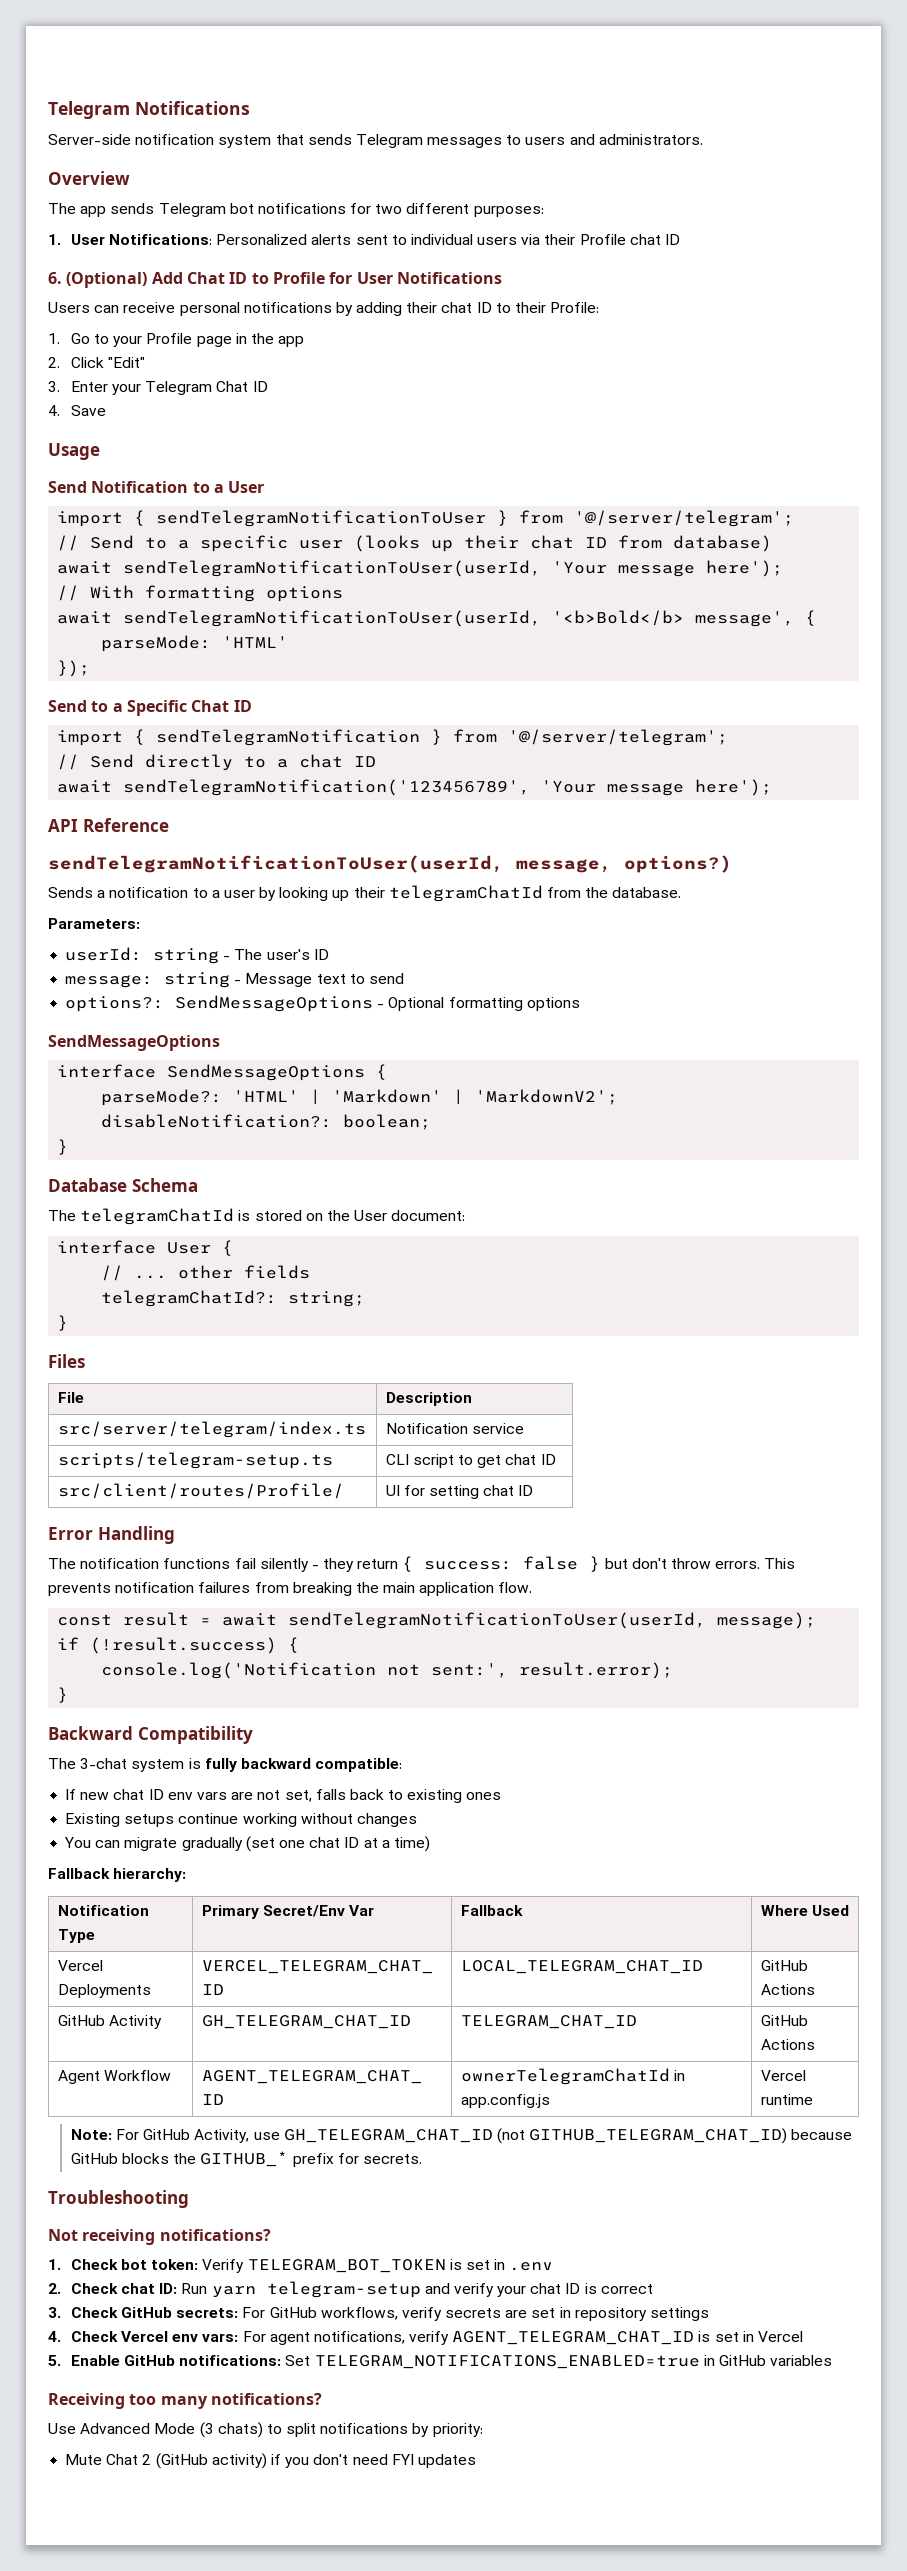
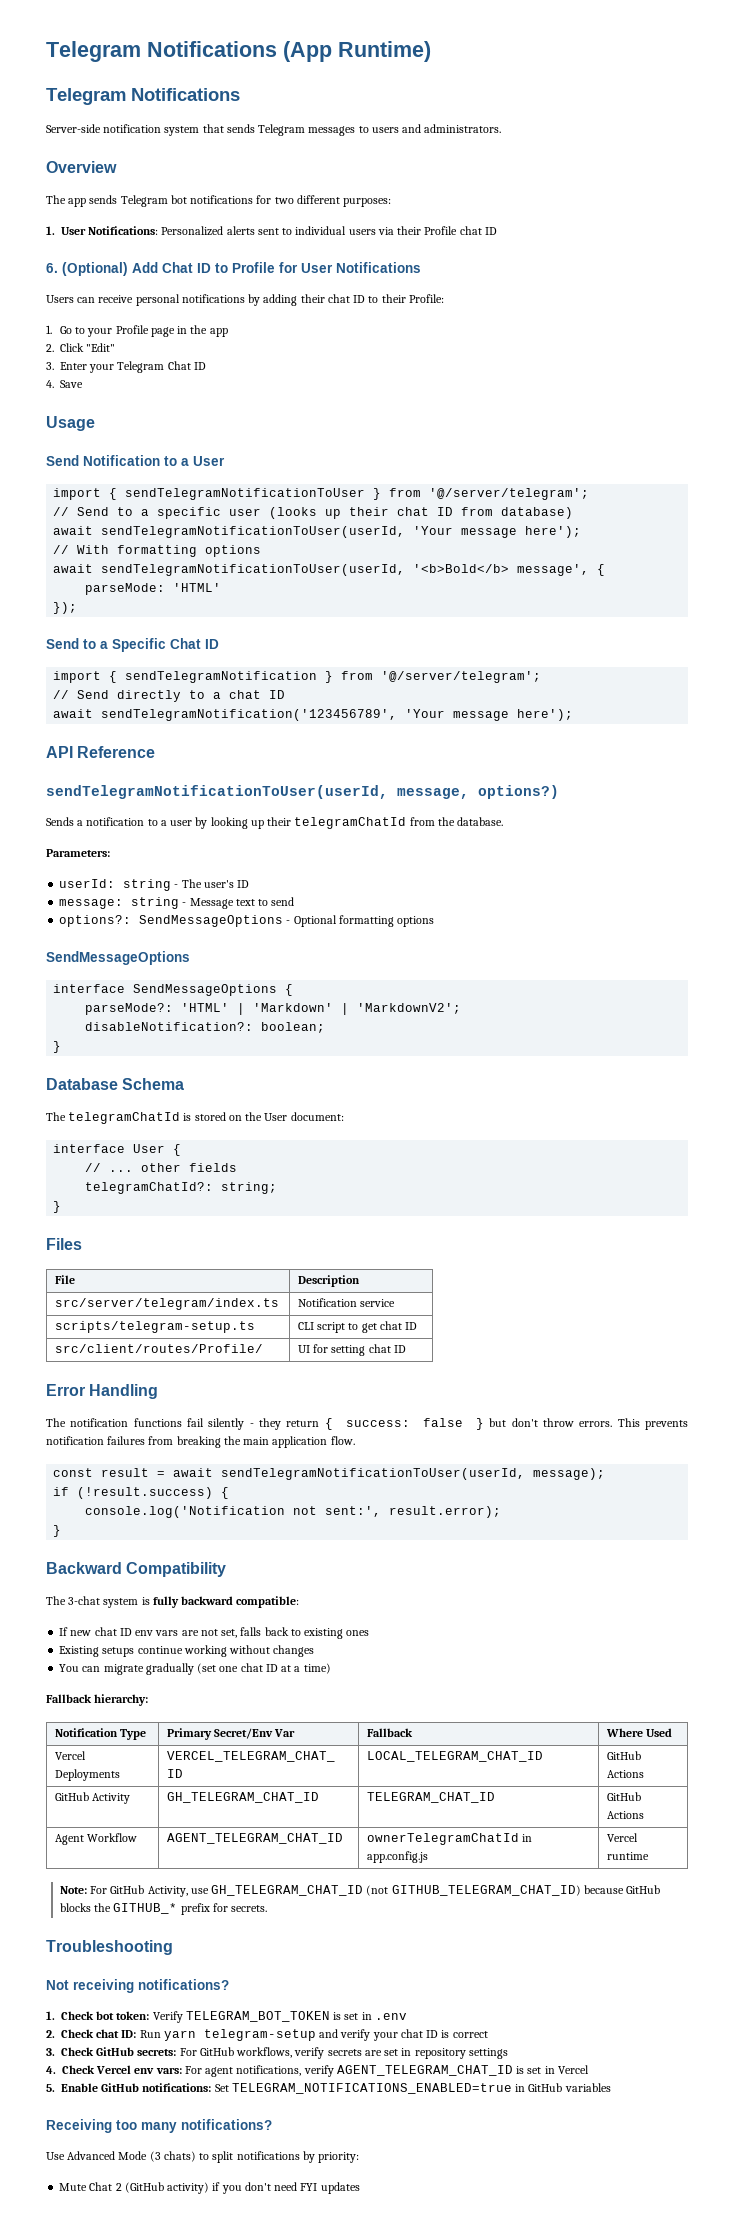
[48,101,250,119] Telegram Notifications -> [46,41,431,62] [46,88,240,105] Telegram Notifications (App Runtime) // Telegram Notifications

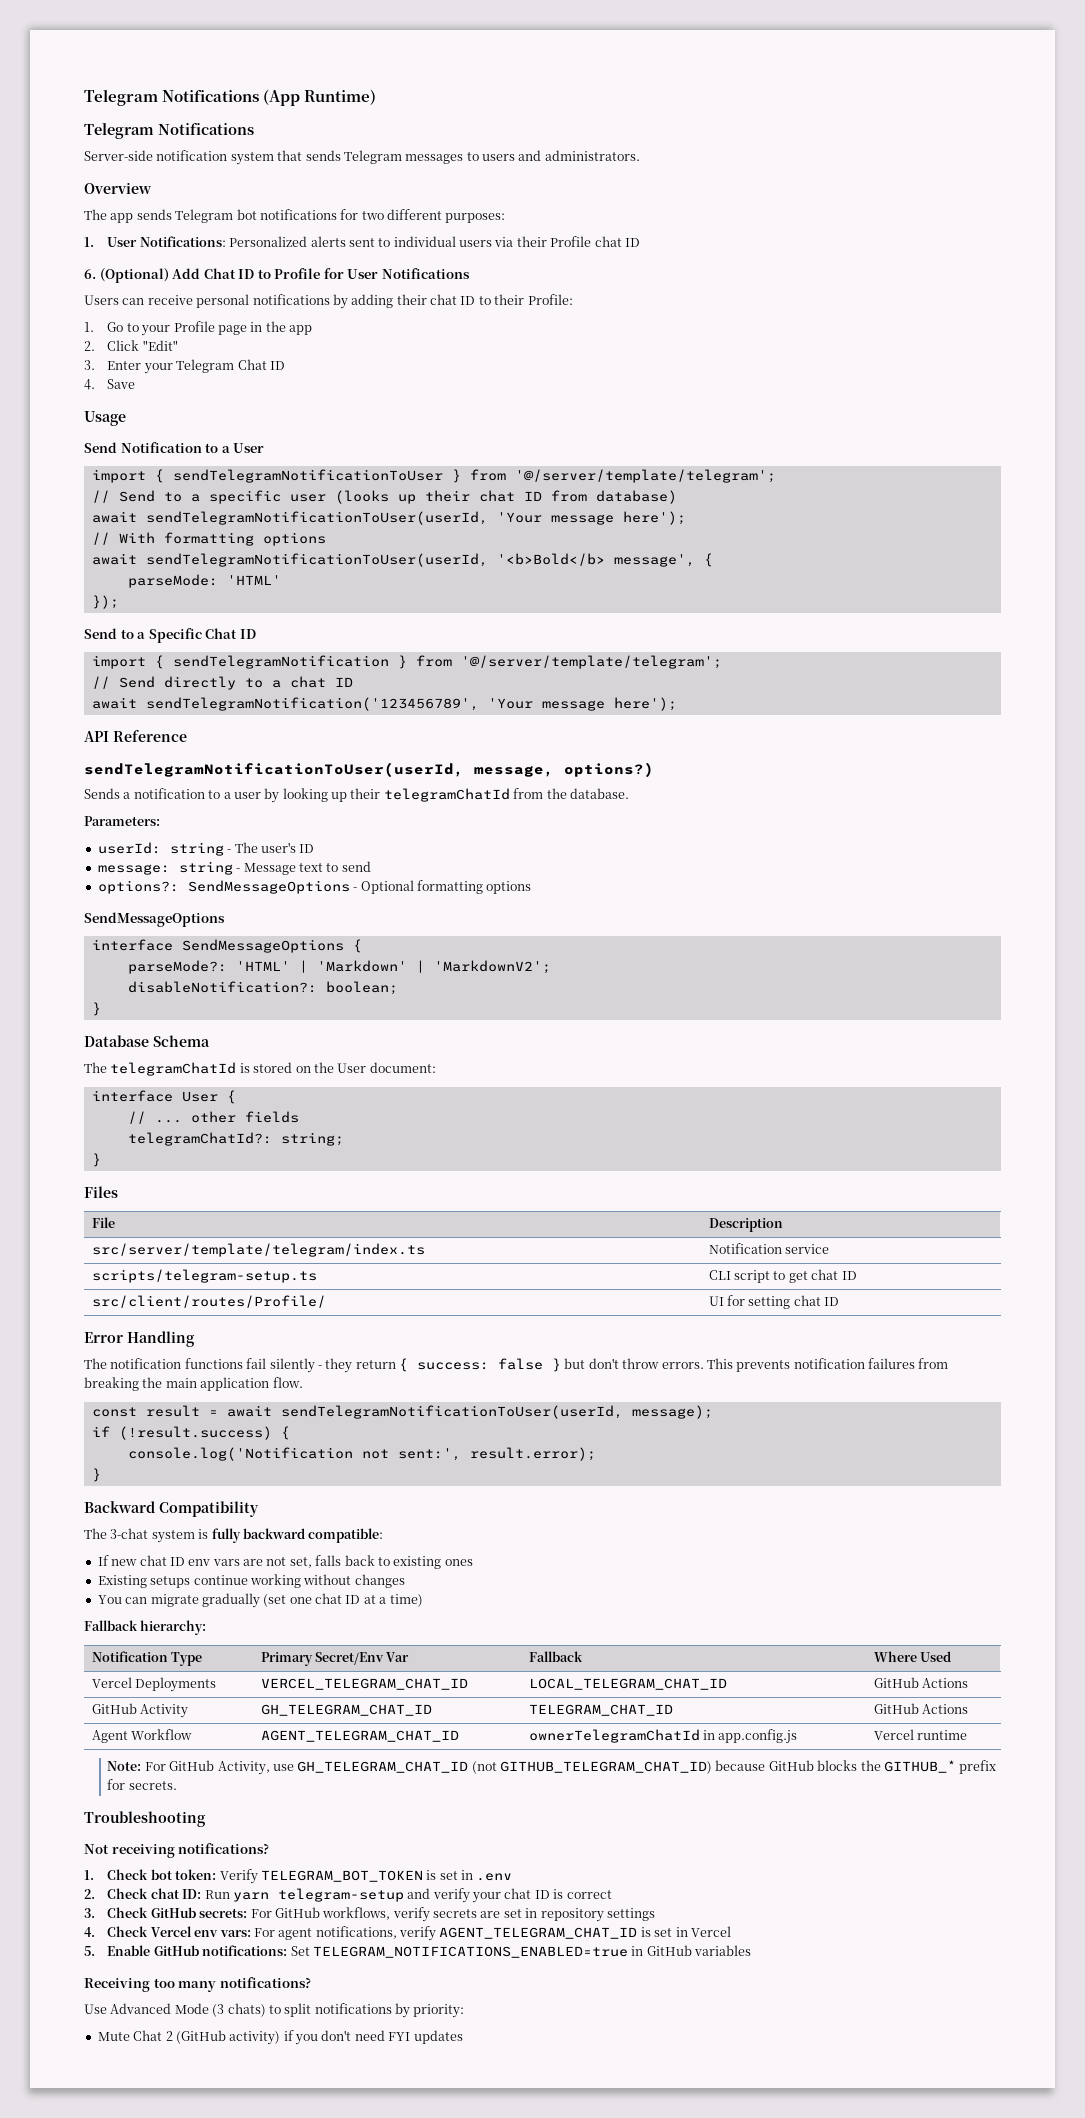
[429,488,590,500] '@/server/telegram'; -> [514,469,776,483] '@/server/template/telegram';
[381,671,542,683] '@/server/telegram'; -> [460,655,722,669] '@/server/template/telegram';
[55,1298,280,1310] src/server/telegram/index.ts -> [91,1243,425,1257] src/server/template/telegram/index.ts

